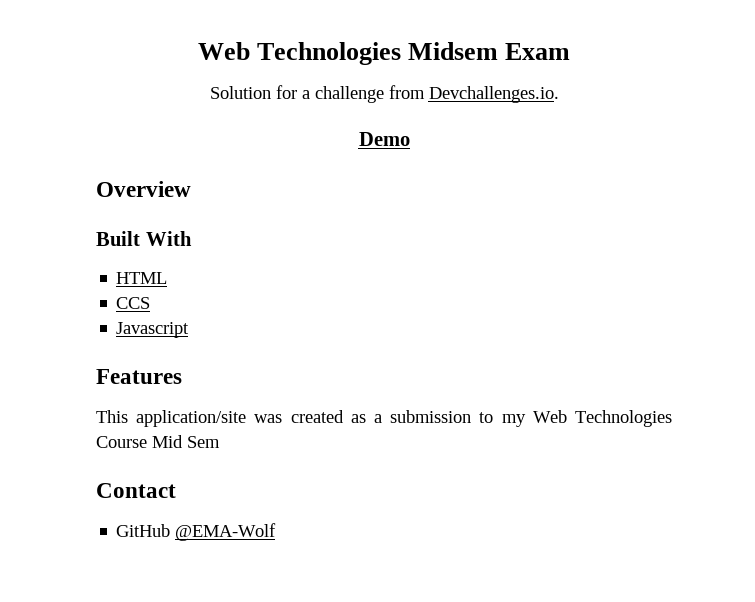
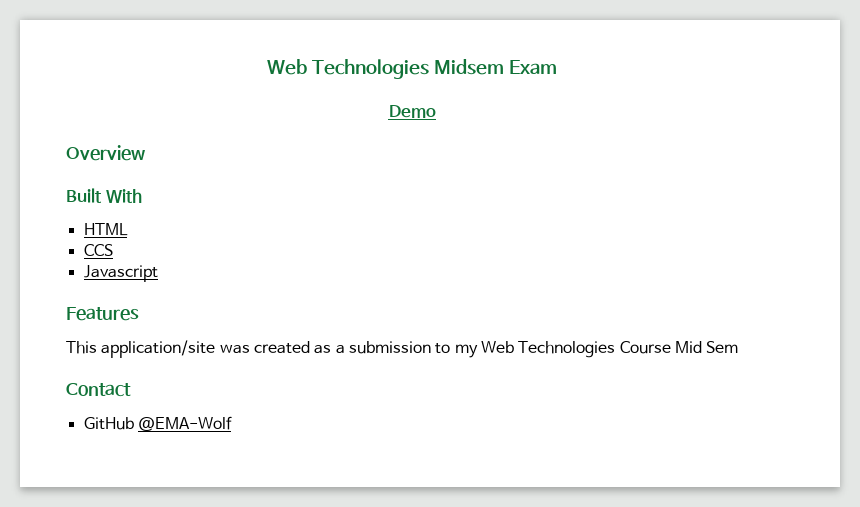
[209,85,559,103] // Solution for a challenge from Devchallenges.io. -> (558, 67) none

